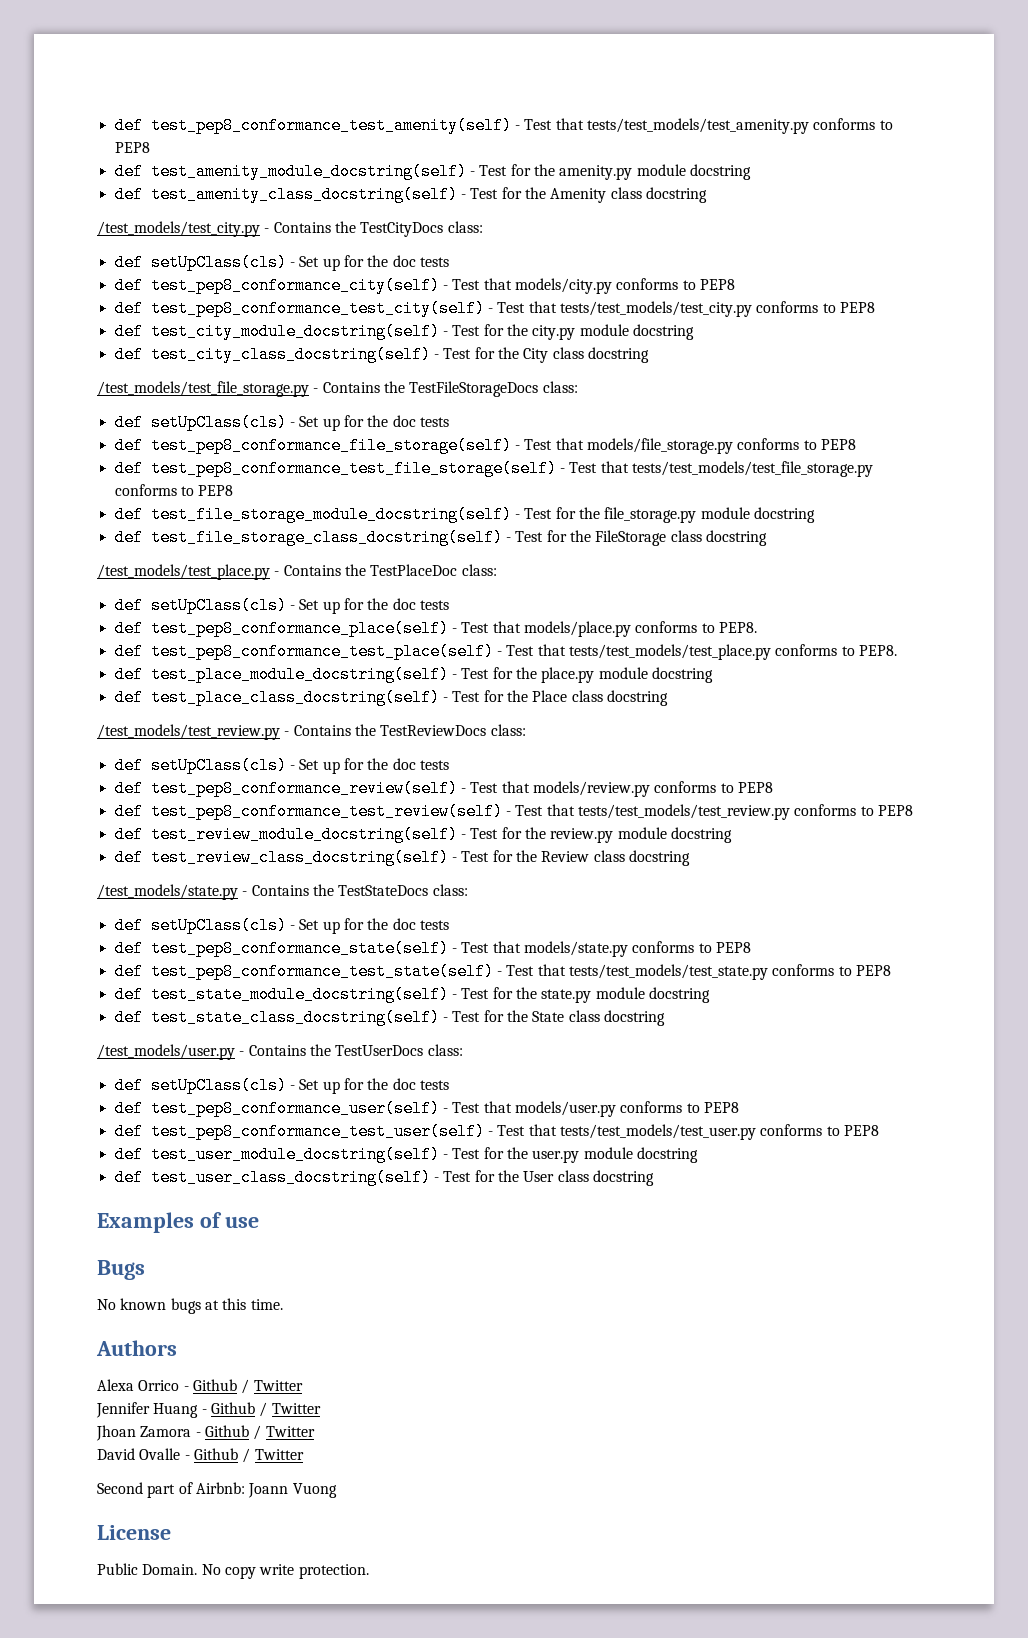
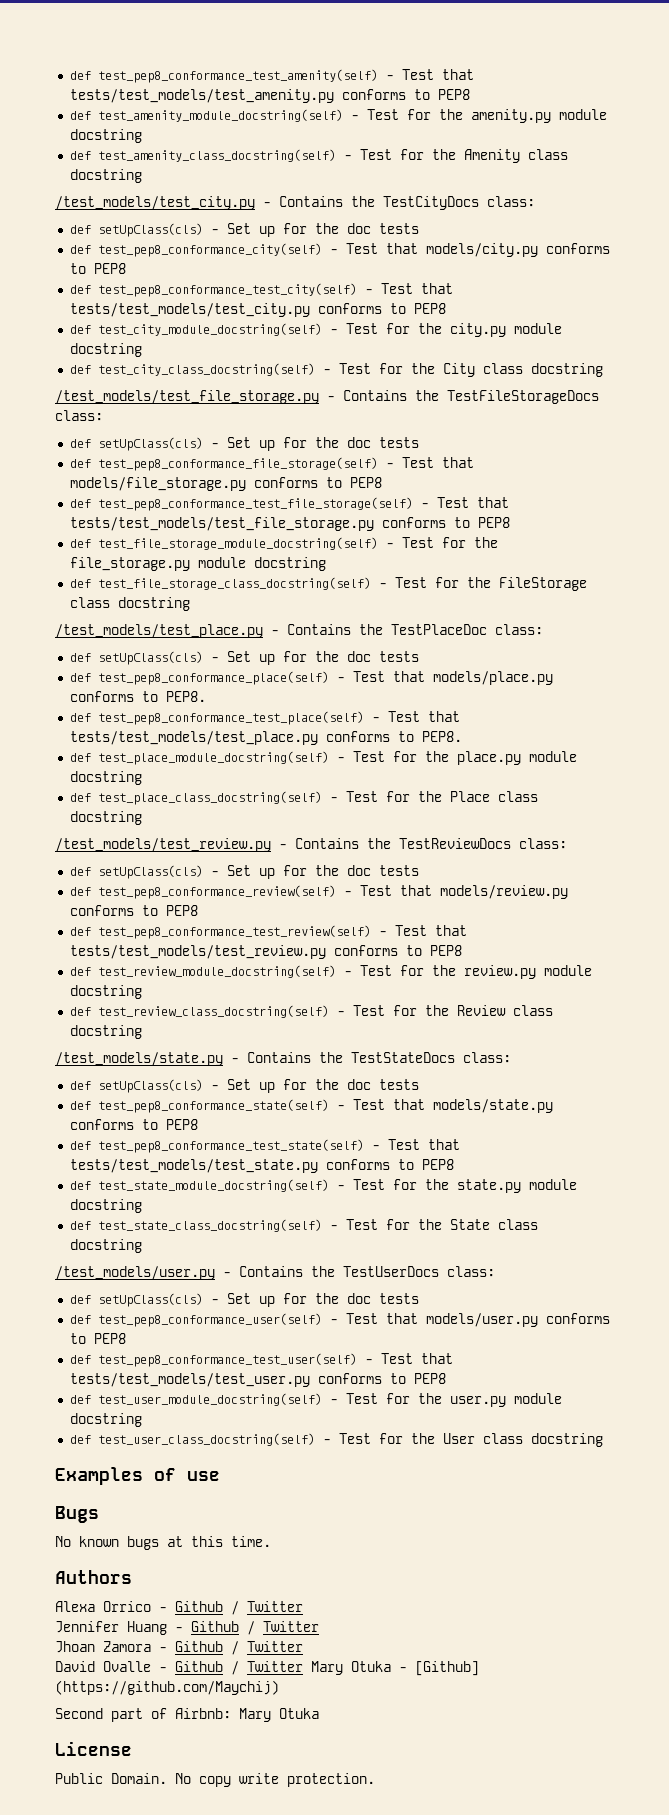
(304, 1454) none -> [311,1661,479,1676] [55,1680,279,1695] Mary Otuka - [Github] (https://github.com/Maychij)
[248,1483,337,1498] Joann Vuong -> [239,1708,319,1722] Mary Otuka

